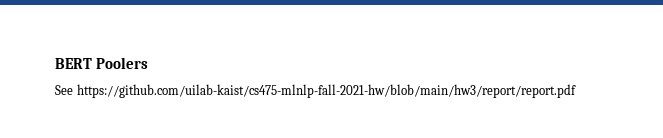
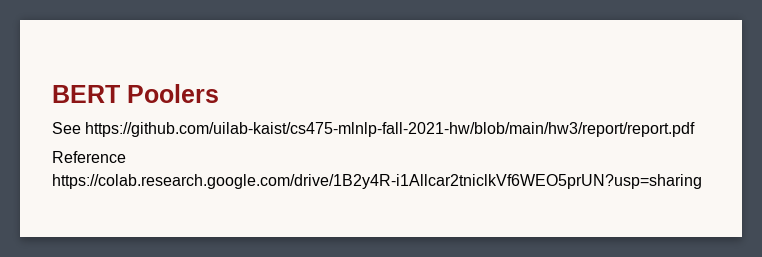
(576, 91) none -> [52,151,126,163] [52,174,702,189] // Reference https://colab.research.google.com/drive/1B2y4R-i1Allcar2tniclkVf6WEO5prUN?usp=sharing

